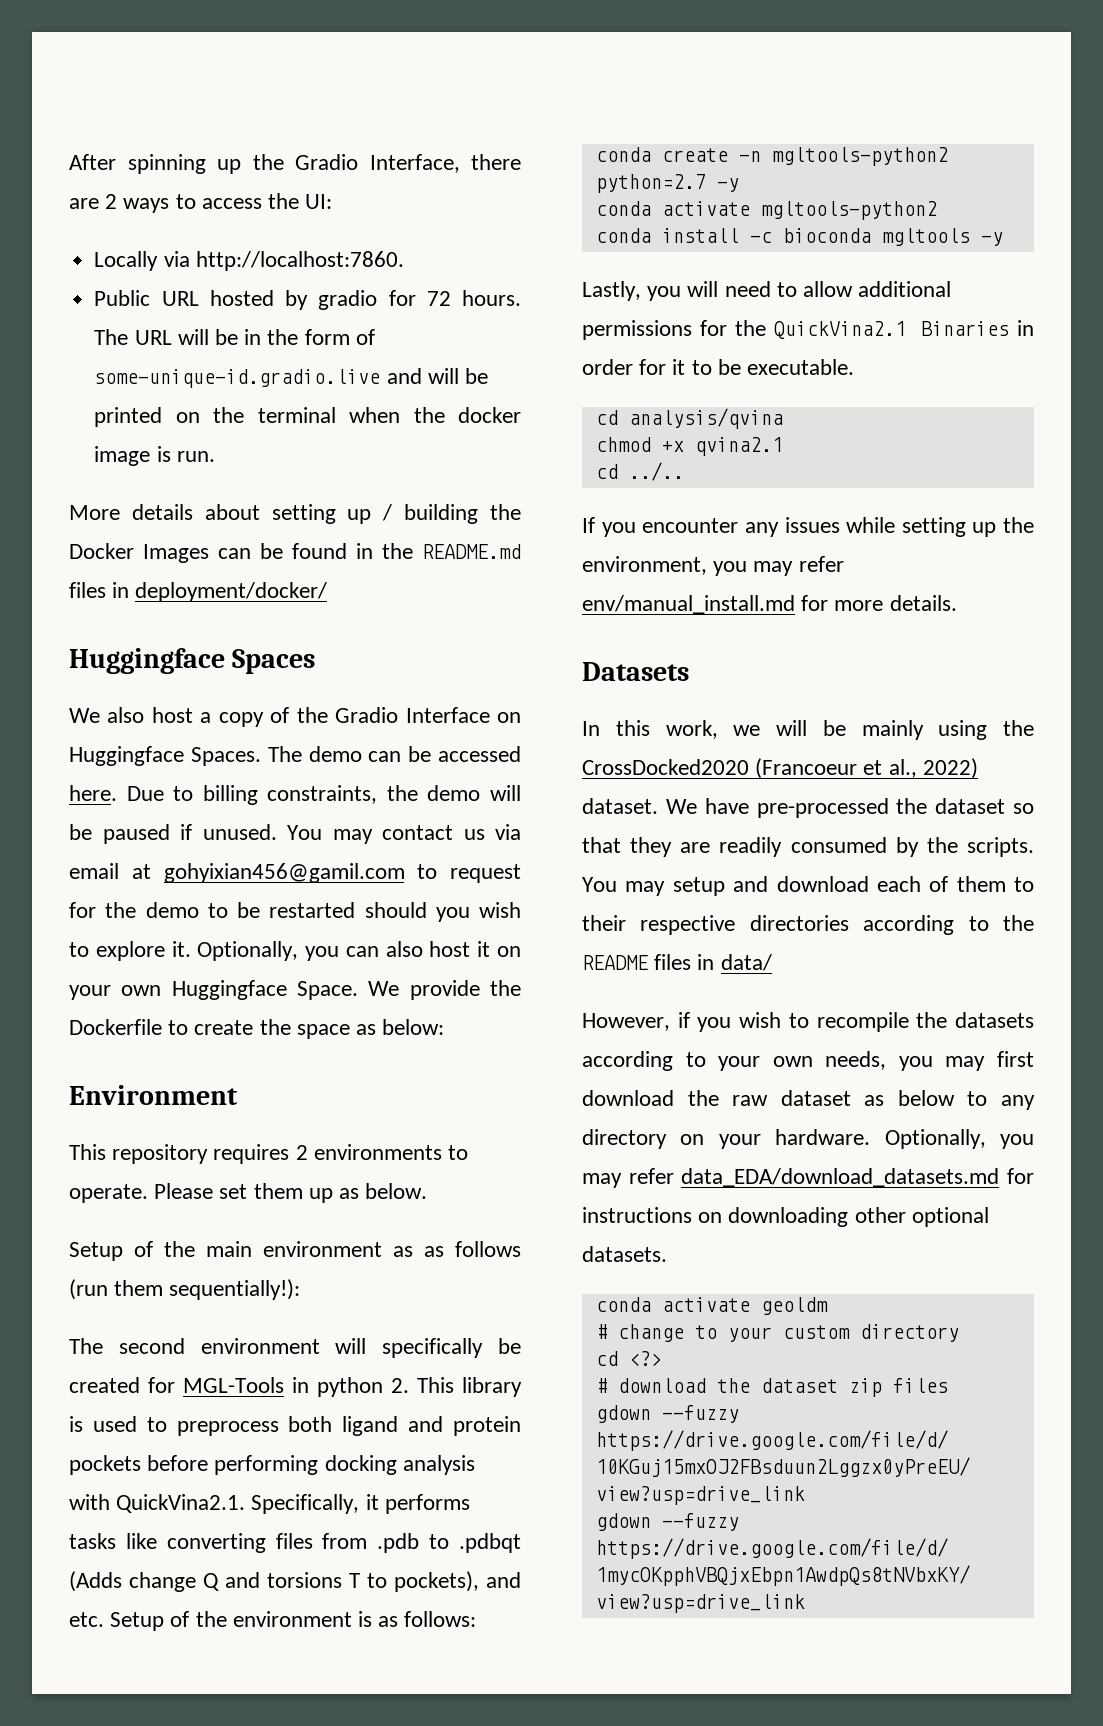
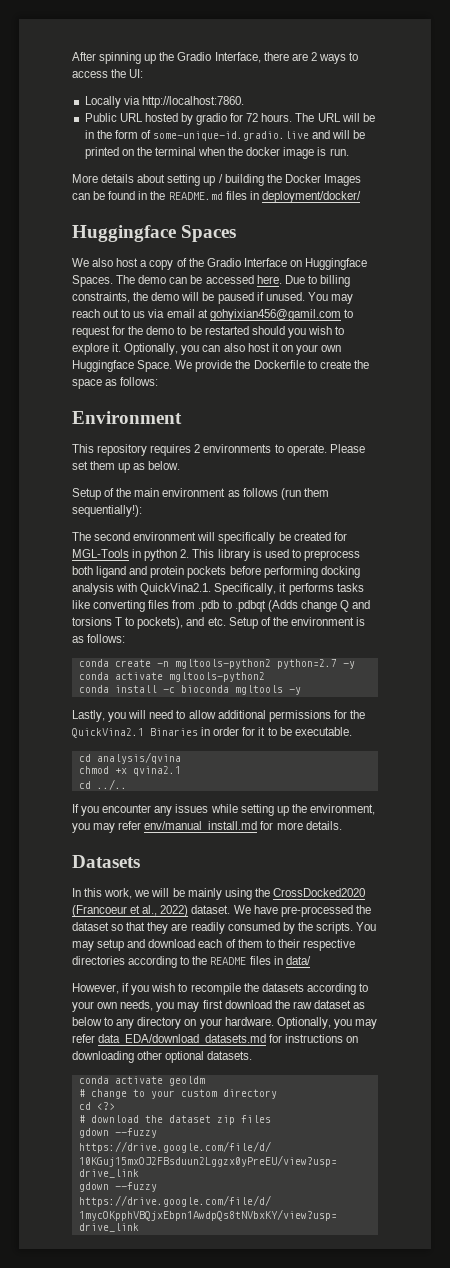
[382,825,453,840] contact -> [72,309,131,318] reach out to
[382,1019,445,1035] below: -> [120,377,159,386] follows:
[424,1246,444,1257] as -> (240, 493) none

